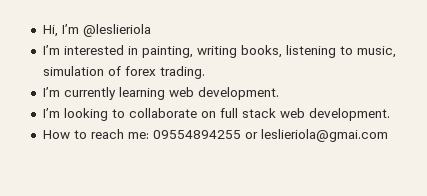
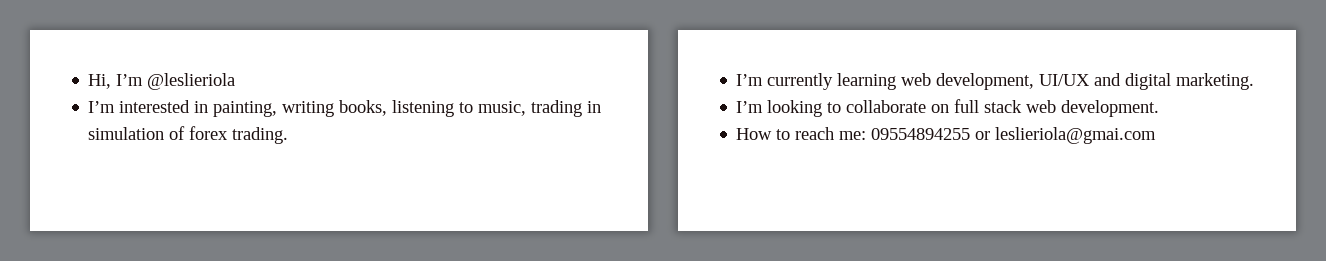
(396, 52) none -> [531,100,602,117] trading in
[197,87,279,100] development. -> [936,73,1255,90] development, UI/UX and digital marketing.

